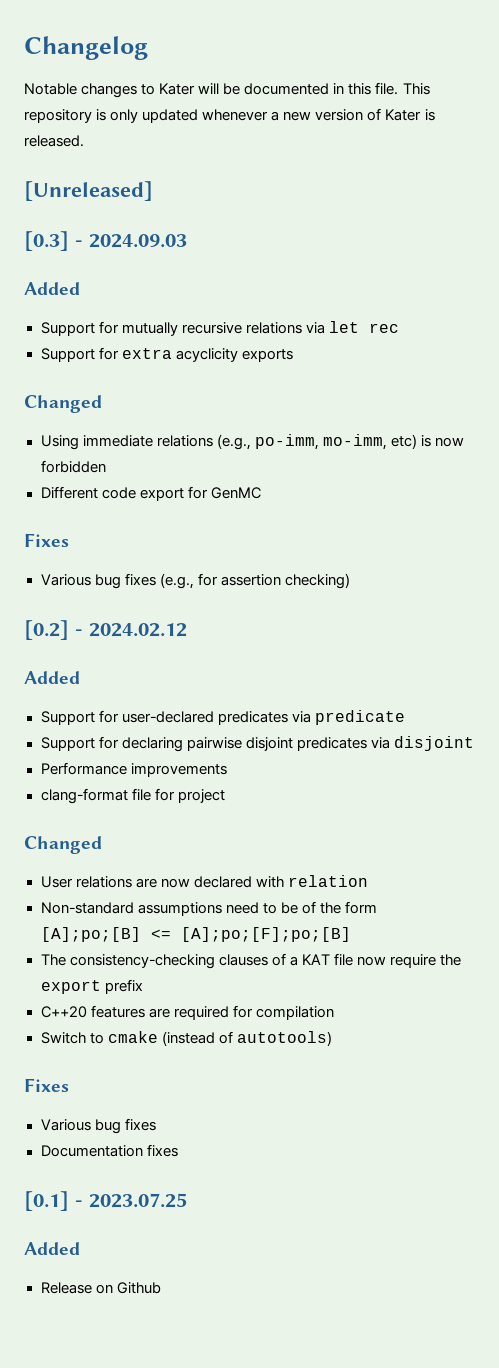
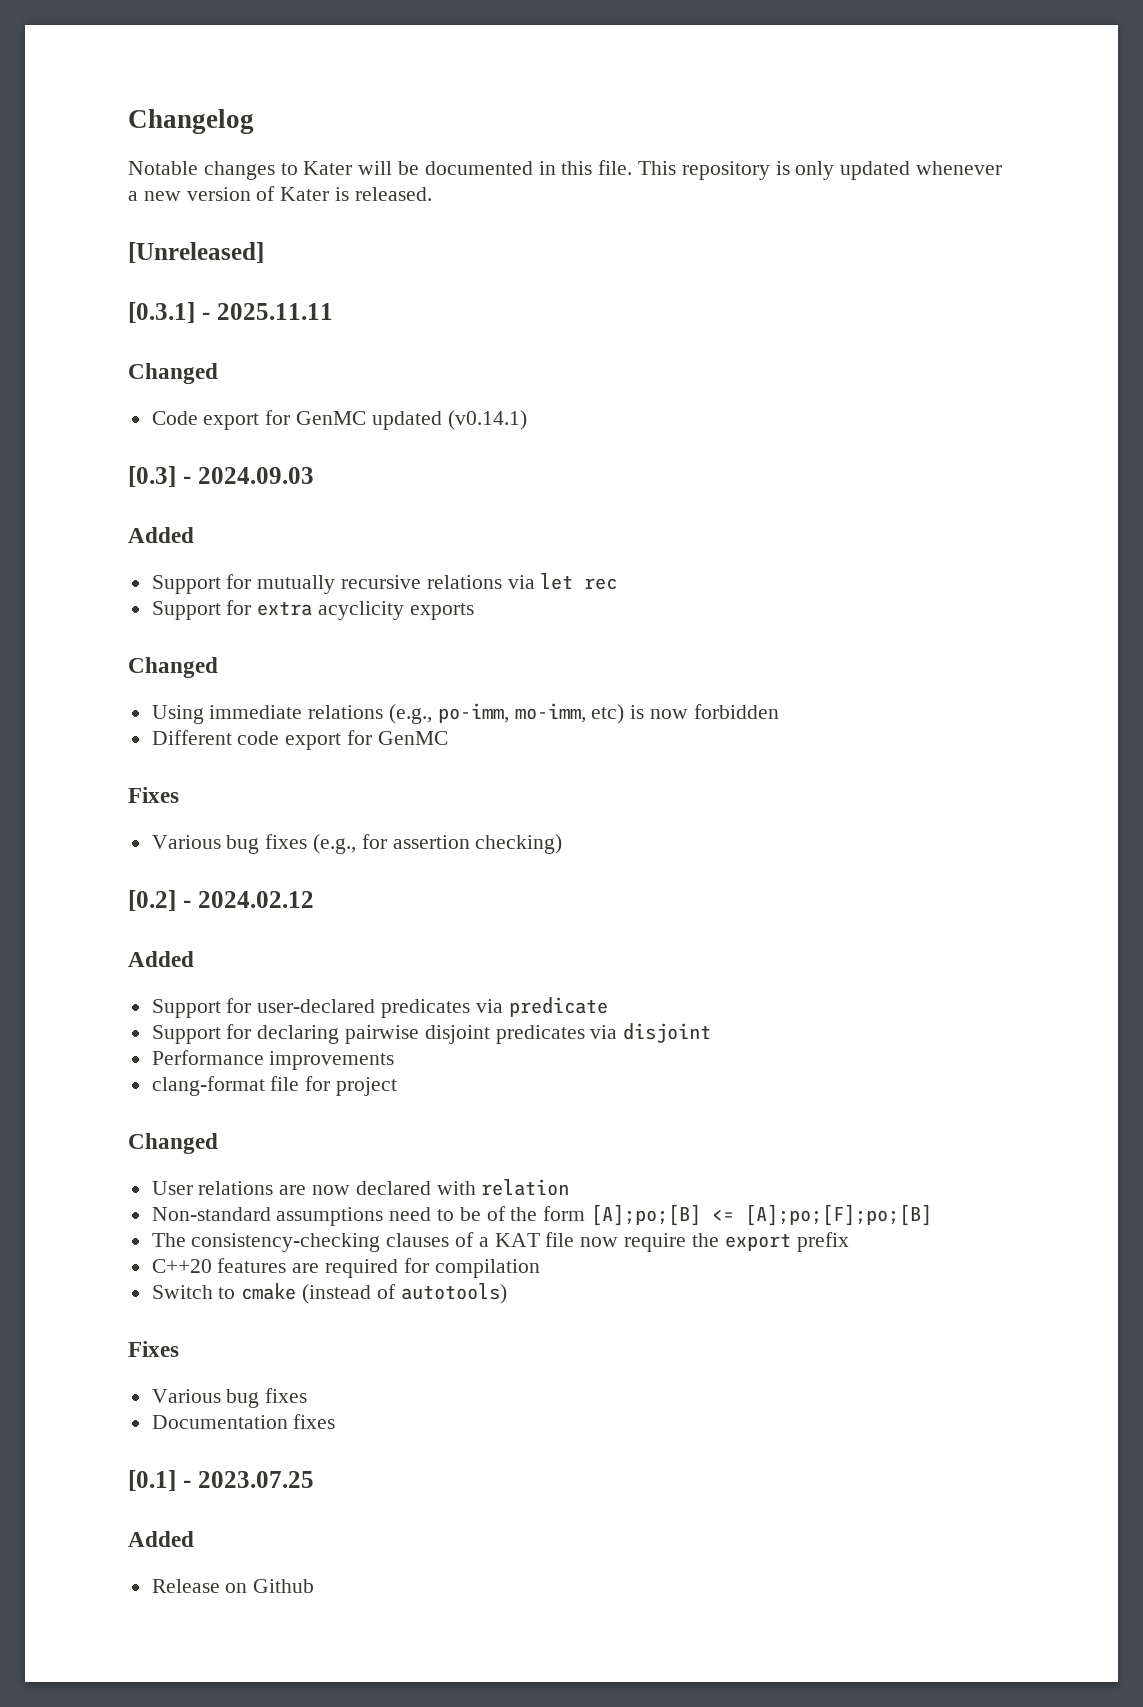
(153, 191) none -> [128,302,333,323] [128,363,218,384] [151,410,527,430] // [0.3.1] - 2025.11.11 // Changed // Code export for GenMC updated (v0.14.1)

